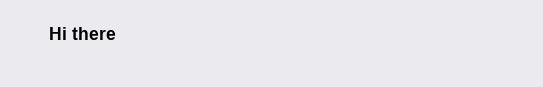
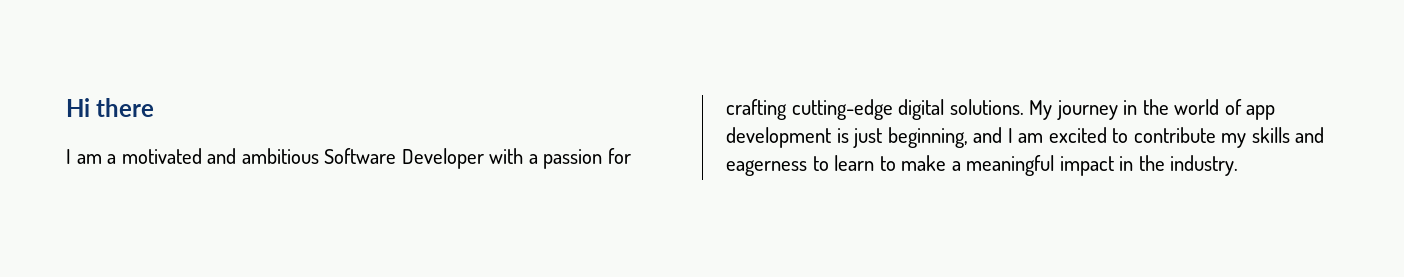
(116, 33) none -> [66,148,631,169] [726,99,1276,120] [726,127,1325,148] [726,155,1239,176] // I am a motivated and ambitious Software Developer with a passion for crafting cutting-edge digital solutions. My journey in the world of app development is just beginning, and I am excited to contribute my skills and eagerness to learn to make a meaningful impact in the industry.

